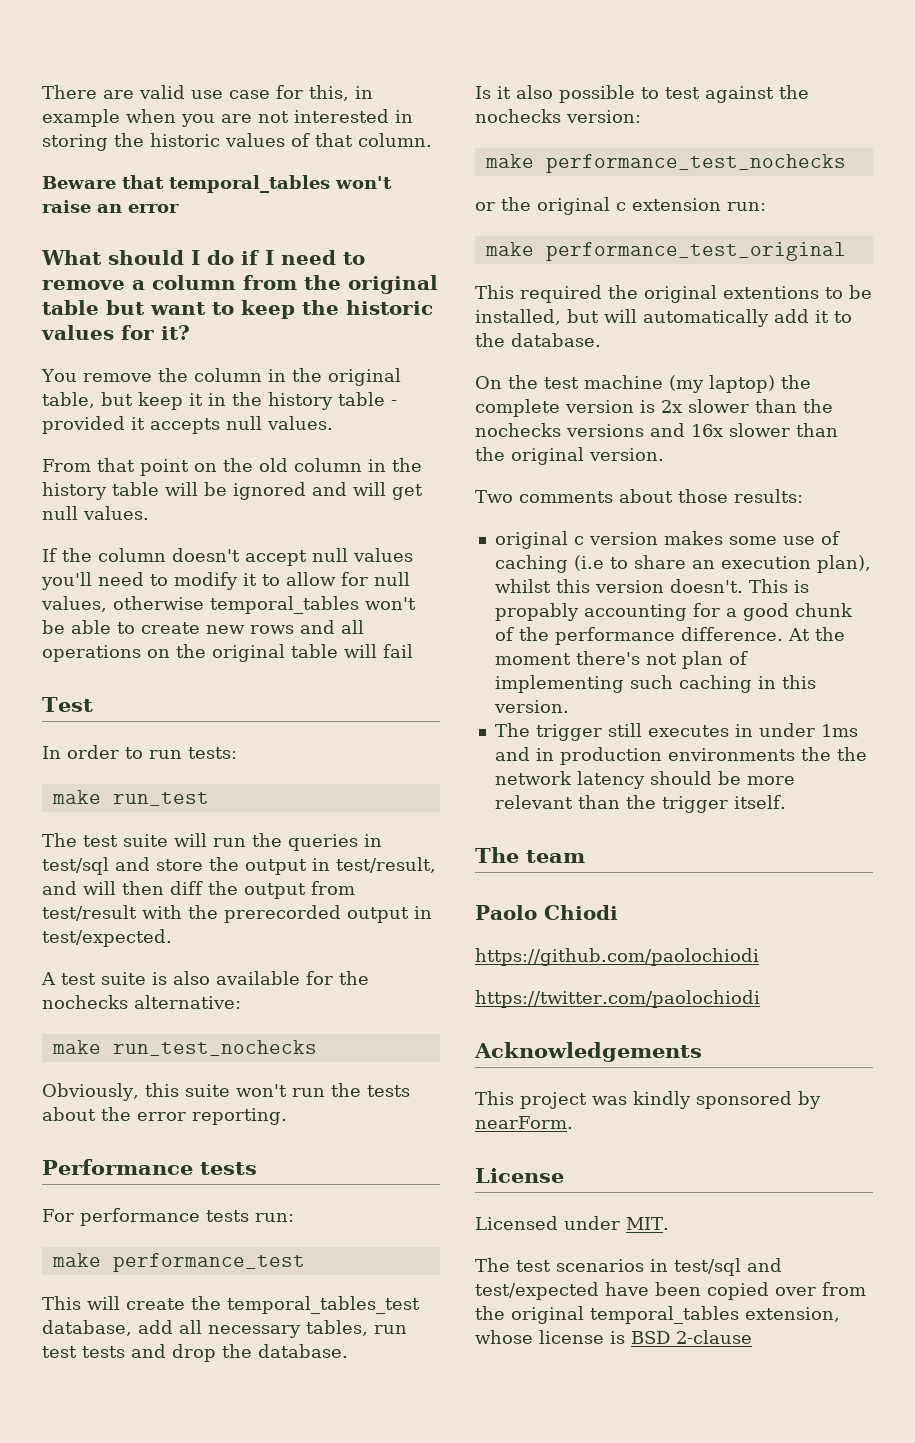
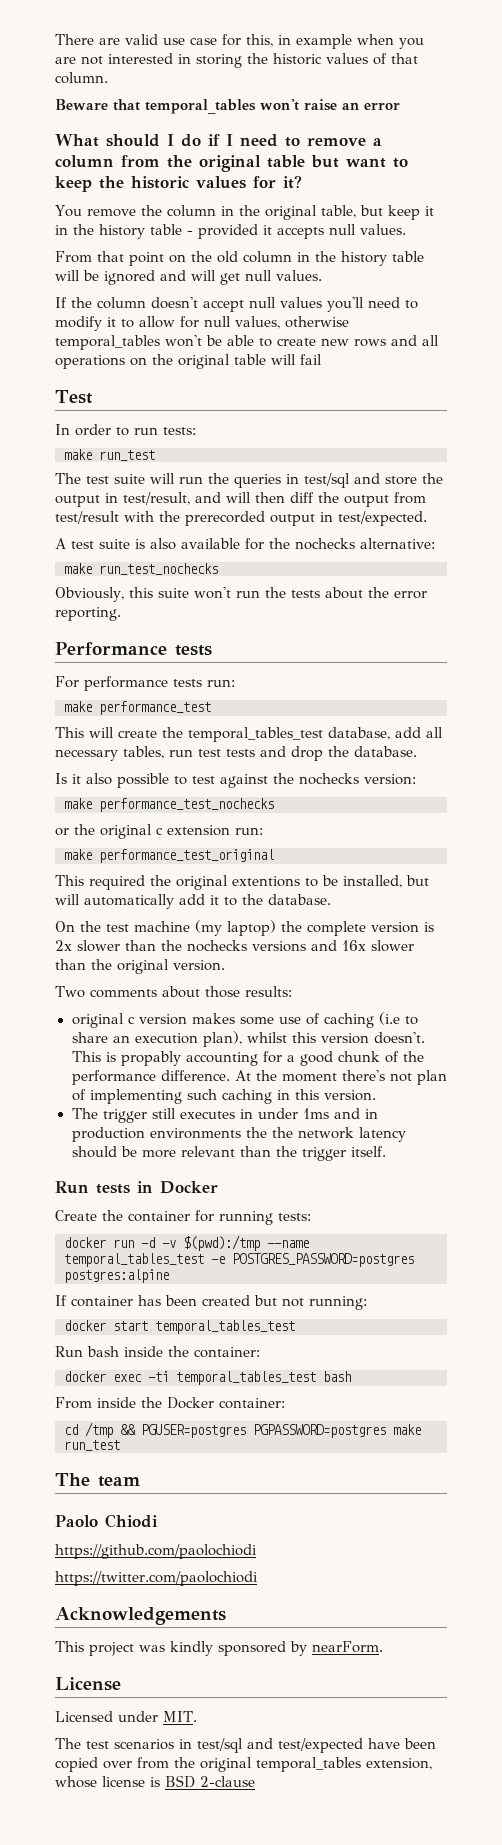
(786, 802) none -> [55,1181,218,1194] [55,1210,311,1225] [64,1235,309,1251] [64,1253,414,1267] [64,1269,169,1283] [55,1295,367,1310] [64,1320,295,1334] [55,1346,260,1358] [64,1371,351,1385] [55,1397,285,1409] [64,1422,421,1438] [64,1440,120,1451] // Run tests in Docker // Create the container for running tests: // docker run -d -v $(pwd):/tmp --name temporal_tables_test -e POSTGRES_PASSWORD=postgres postgres:alpine // If container has been created but not running: // docker start temporal_tables_test // Run bash inside the container: // docker exec -ti temporal_tables_test bash // From inside the Docker container: // cd /tmp && PGUSER=postgres PGPASSWORD=postgres make run_test

